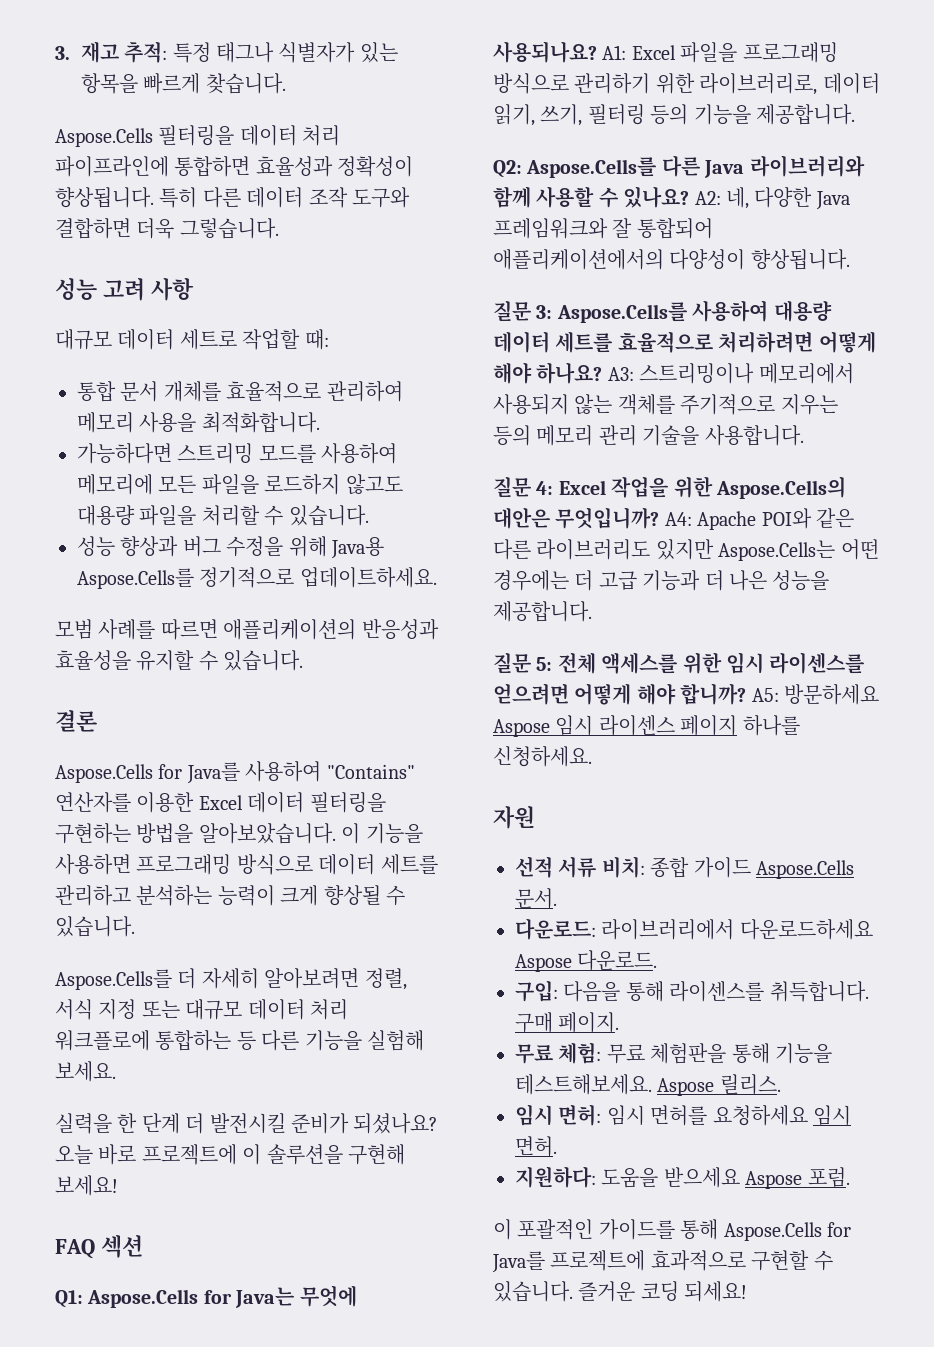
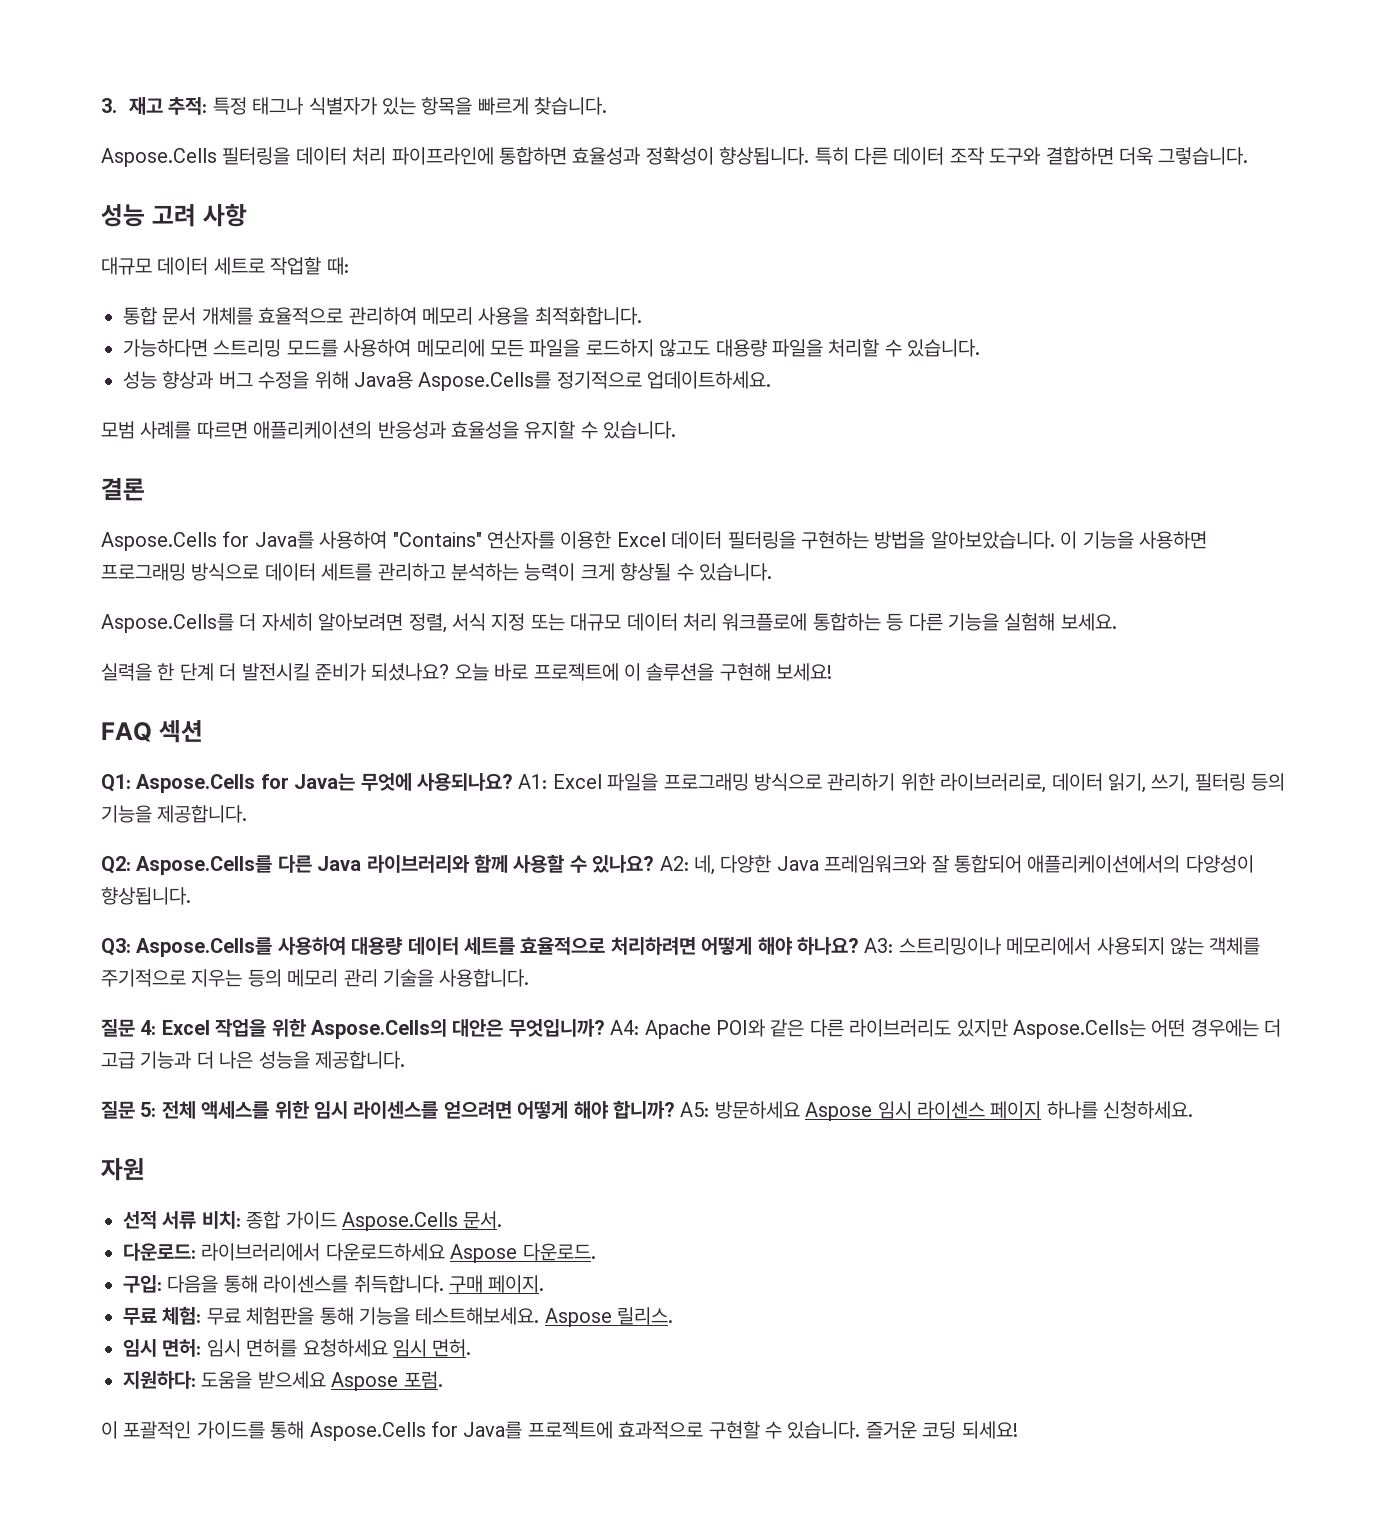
[493,301,553,321] 질문 3: -> [101,938,131,956] Q3:

